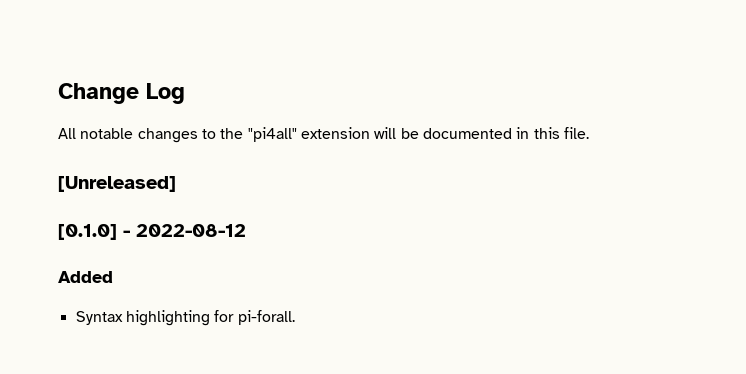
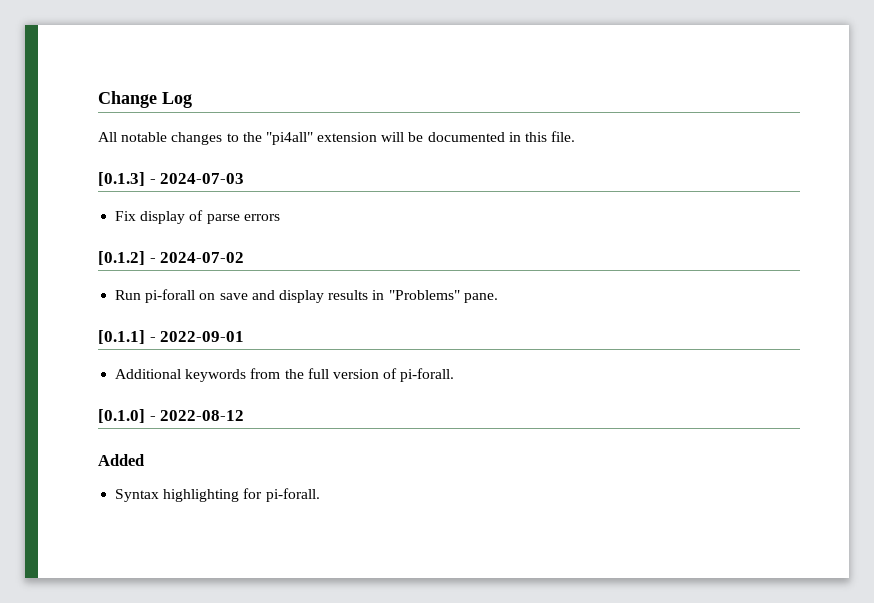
[58,176,176,192] [Unreleased] -> [98,172,245,186] [115,210,280,224] [98,251,245,265] [115,289,498,303] [98,330,245,344] [115,368,455,382] [0.1.3] - 2024-07-03 // Fix display of parse errors // [0.1.2] - 2024-07-02 // Run pi-forall on save and display results in "Problems" pane. // [0.1.1] - 2022-09-01 // Additional keywords from the full version of pi-forall.

